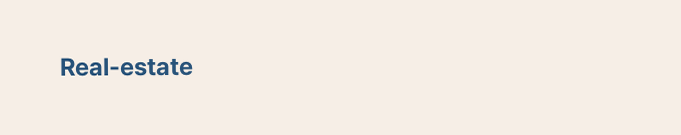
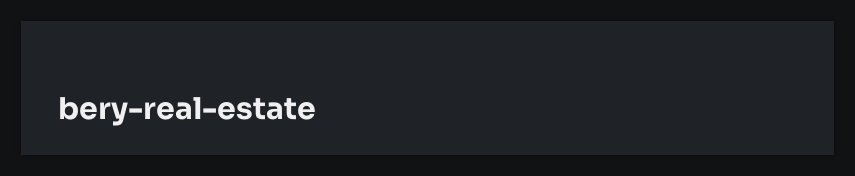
[59,56,194,77] Real-estate -> [58,97,316,126] bery-real-estate

